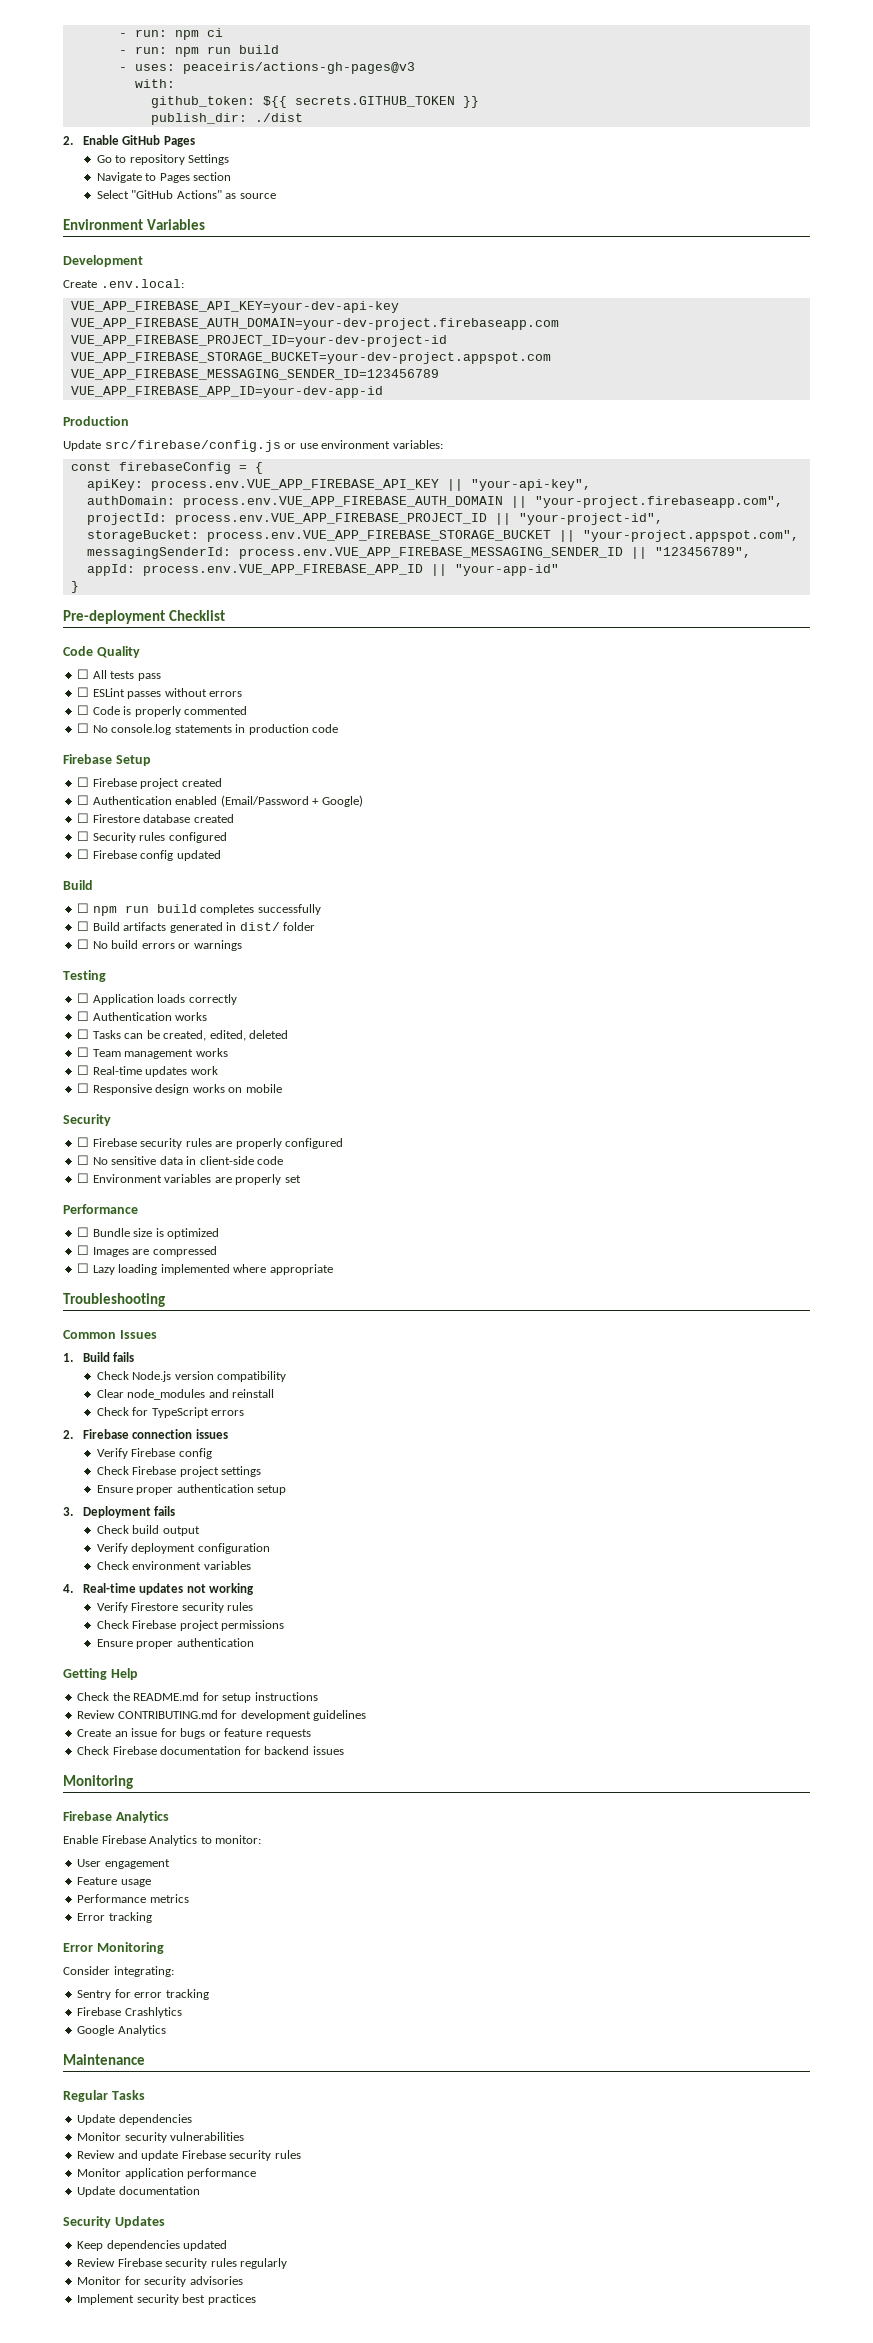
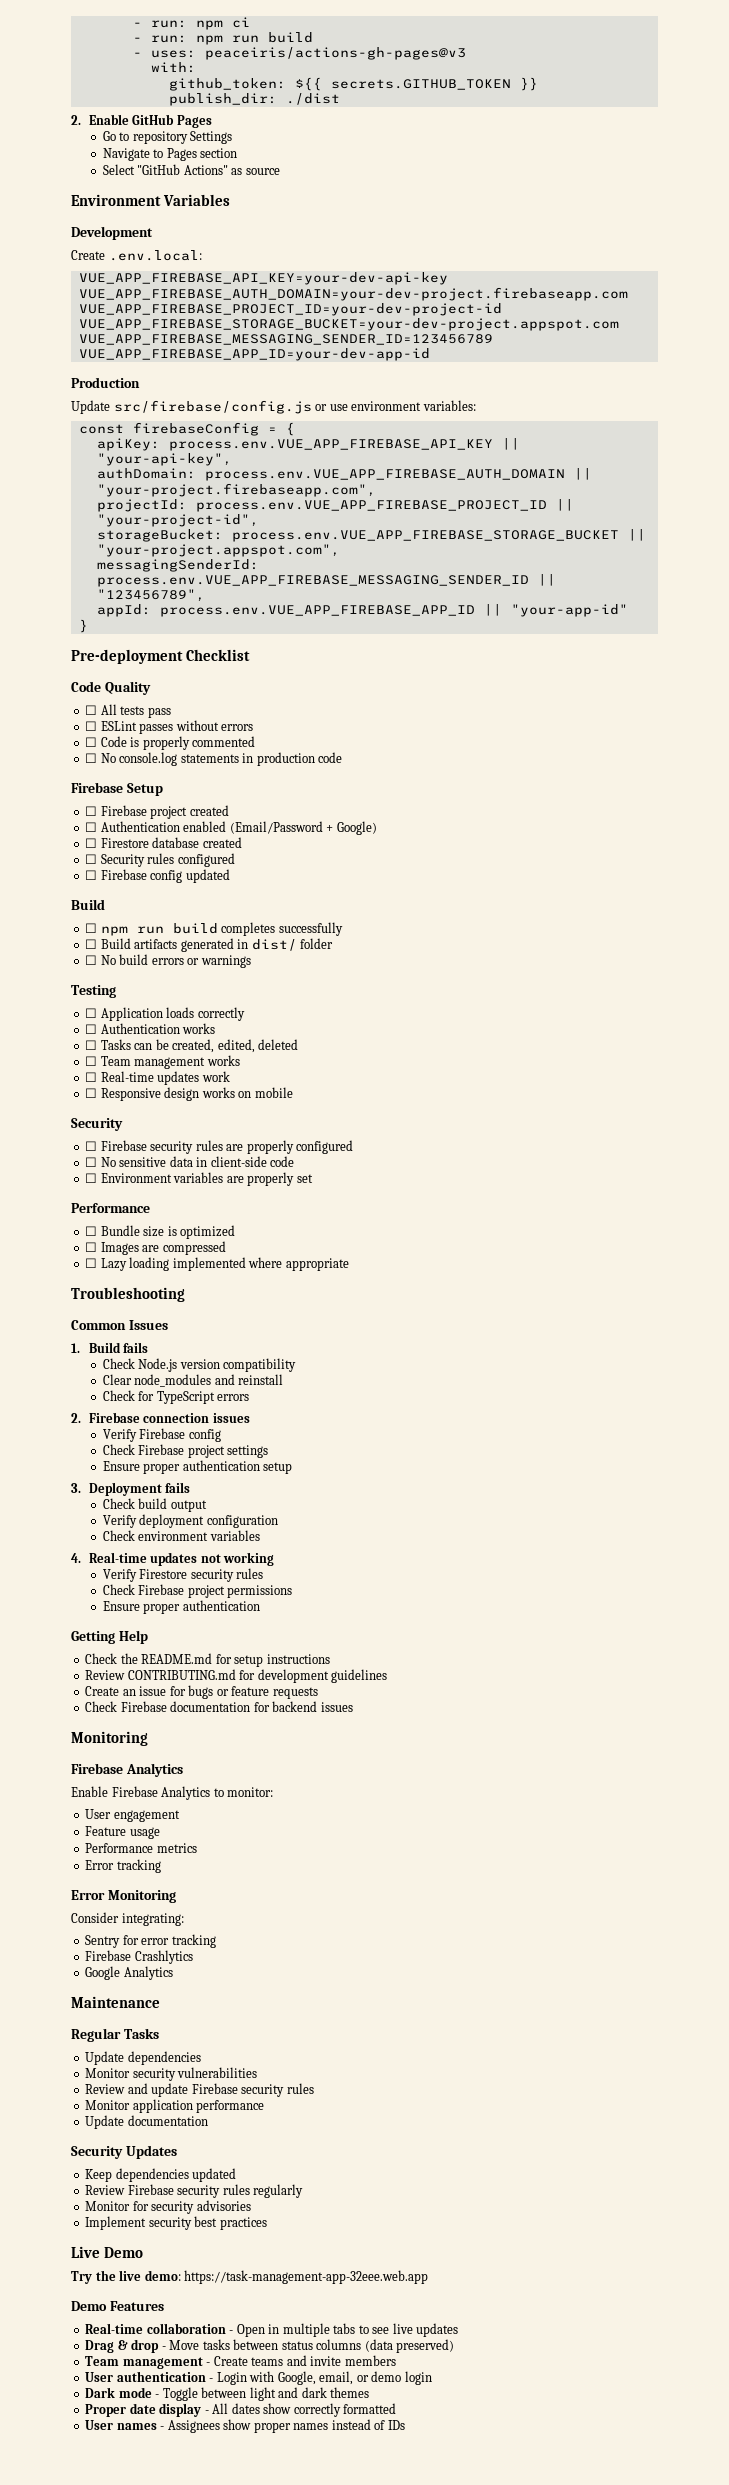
(256, 2299) none -> [71,2246,144,2258] [71,2270,429,2284] [71,2301,164,2311] [85,2323,459,2337] [85,2339,455,2353] [85,2355,396,2369] [85,2371,432,2385] [85,2387,370,2401] [85,2403,397,2417] [85,2419,405,2433] // Live Demo // Try the live demo: https://task-management-app-32eee.web.app // Demo Features // Real-time collaboration - Open in multiple tabs to see live updates // Drag & drop - Move tasks between status columns (data preserved) // Team management - Create teams and invite members // User authentication - Login with Google, email, or demo login // Dark mode - Toggle between light and dark themes // Proper date display - All dates show correctly formatted // User names - Assignees show proper names instead of IDs

